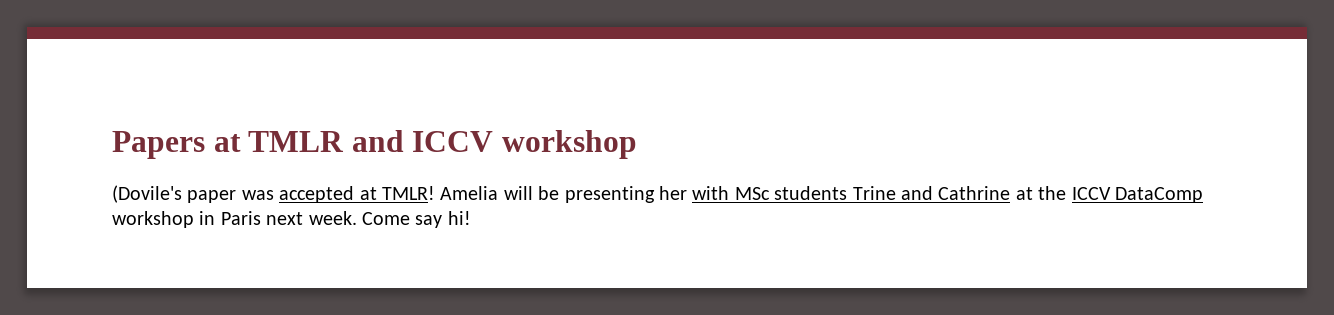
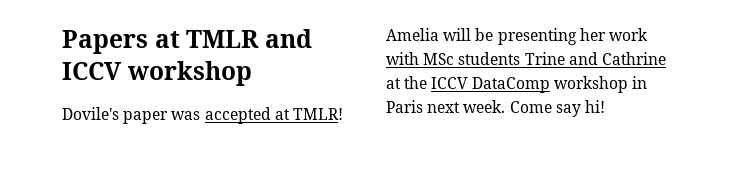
[112,185,182,203] (Dovile's -> [62,107,119,120] Dovile's
(687, 193) none -> [608,28,648,41] work

